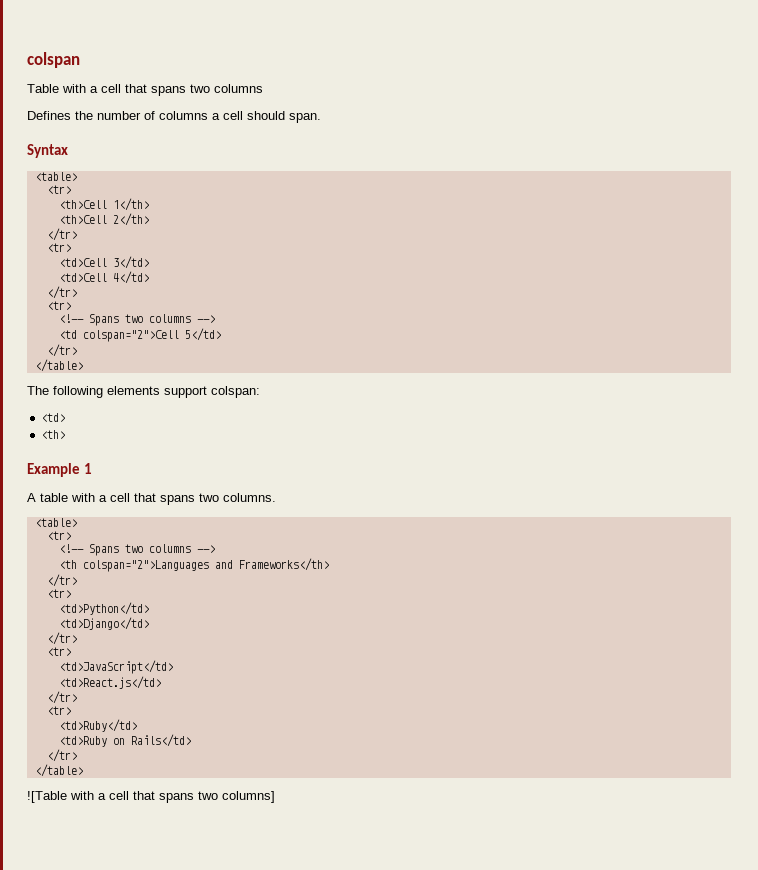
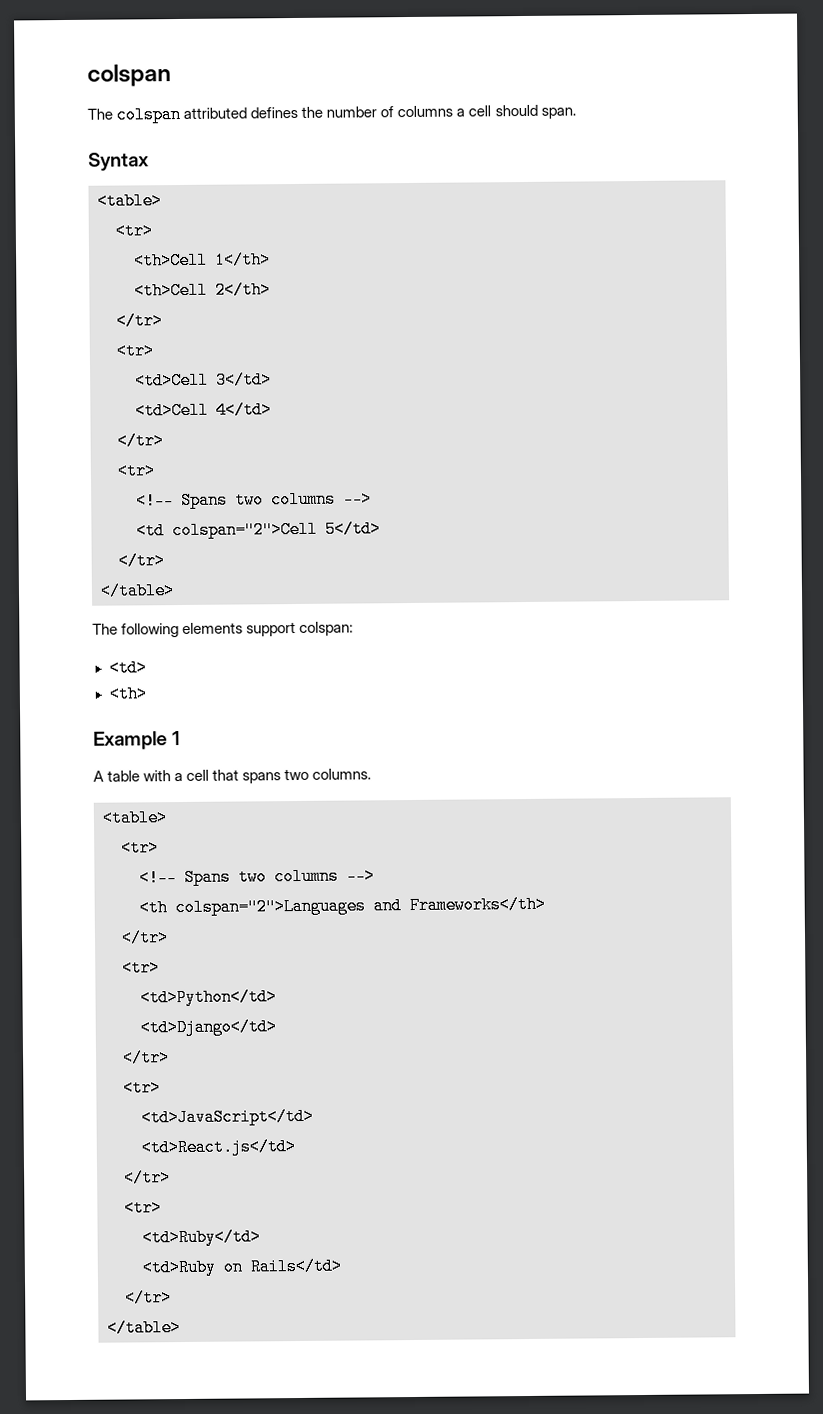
[27,84,263,96] [27,111,71,120] Table with a cell that spans two columns // Defines -> [87,105,299,124] The colspan attributed defines
[27,791,275,803] // ![Table with a cell that spans two columns] -> (181, 1328) none

